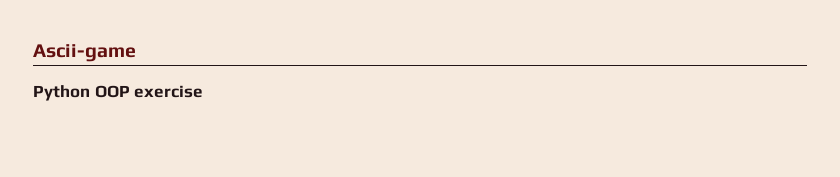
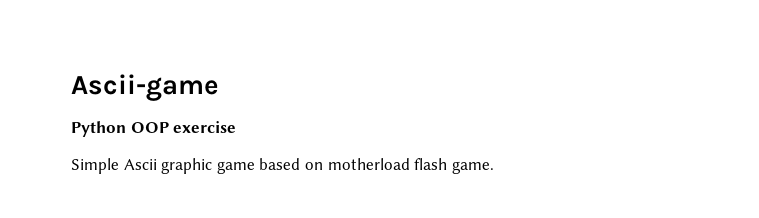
(204, 91) none -> [71,158,494,174] // Simple Ascii graphic game based on motherload flash game.

